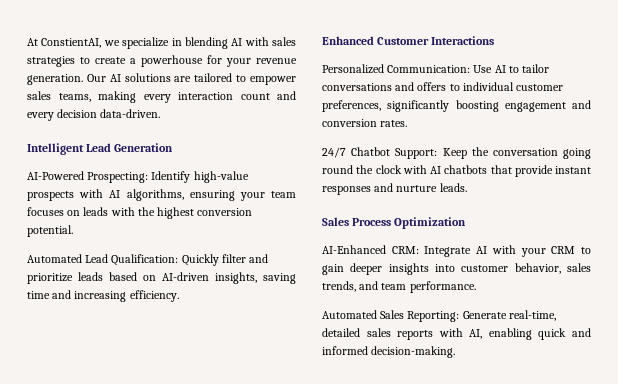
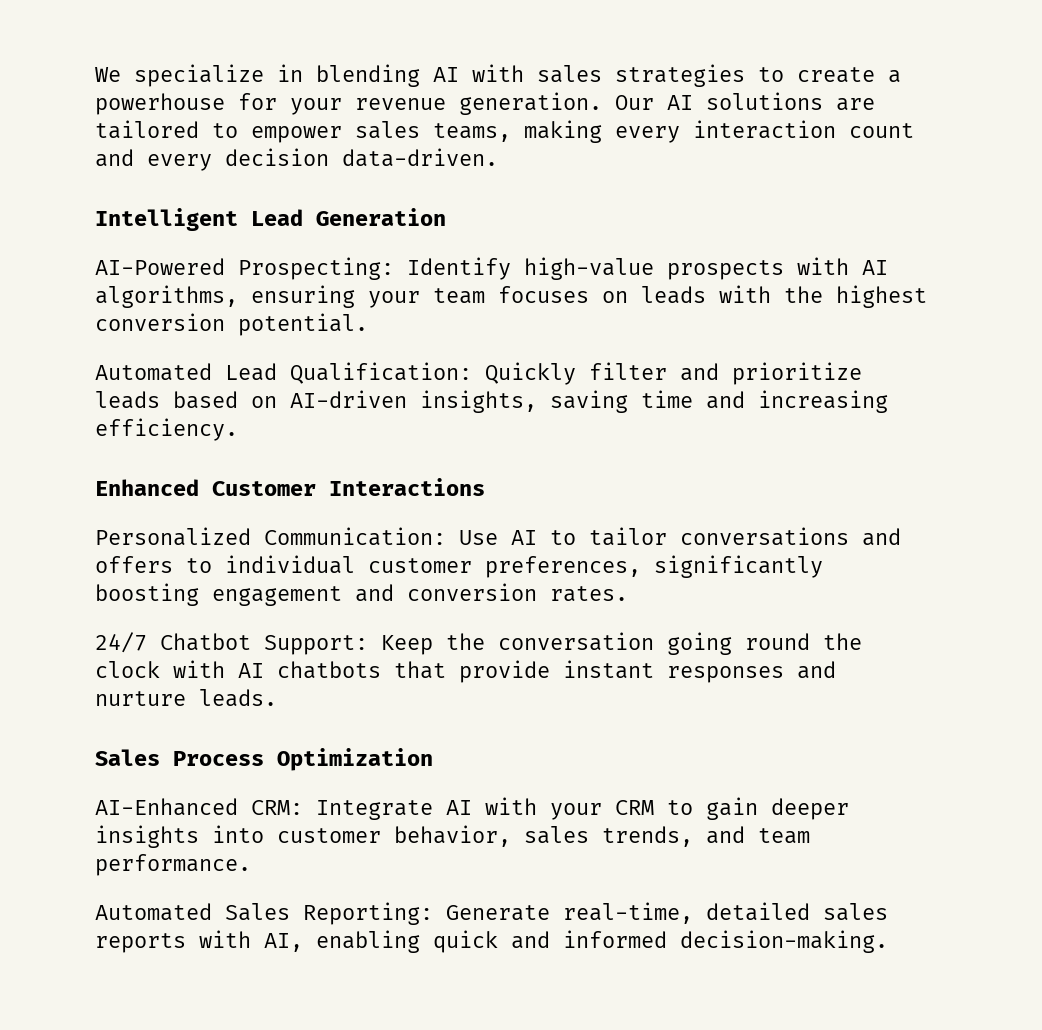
[27,38,120,48] At ConstientAI, we -> [95,67,121,82] We

